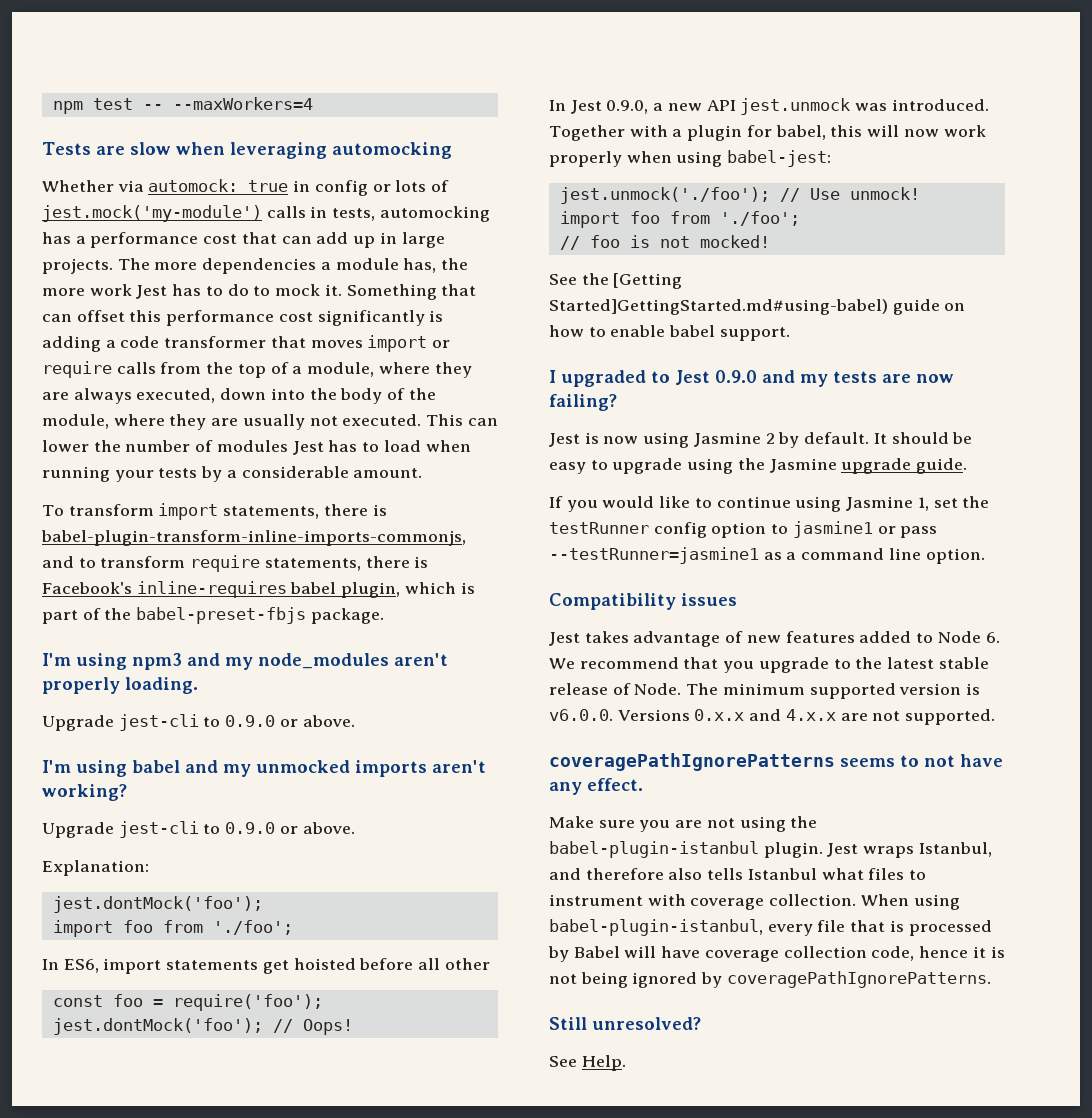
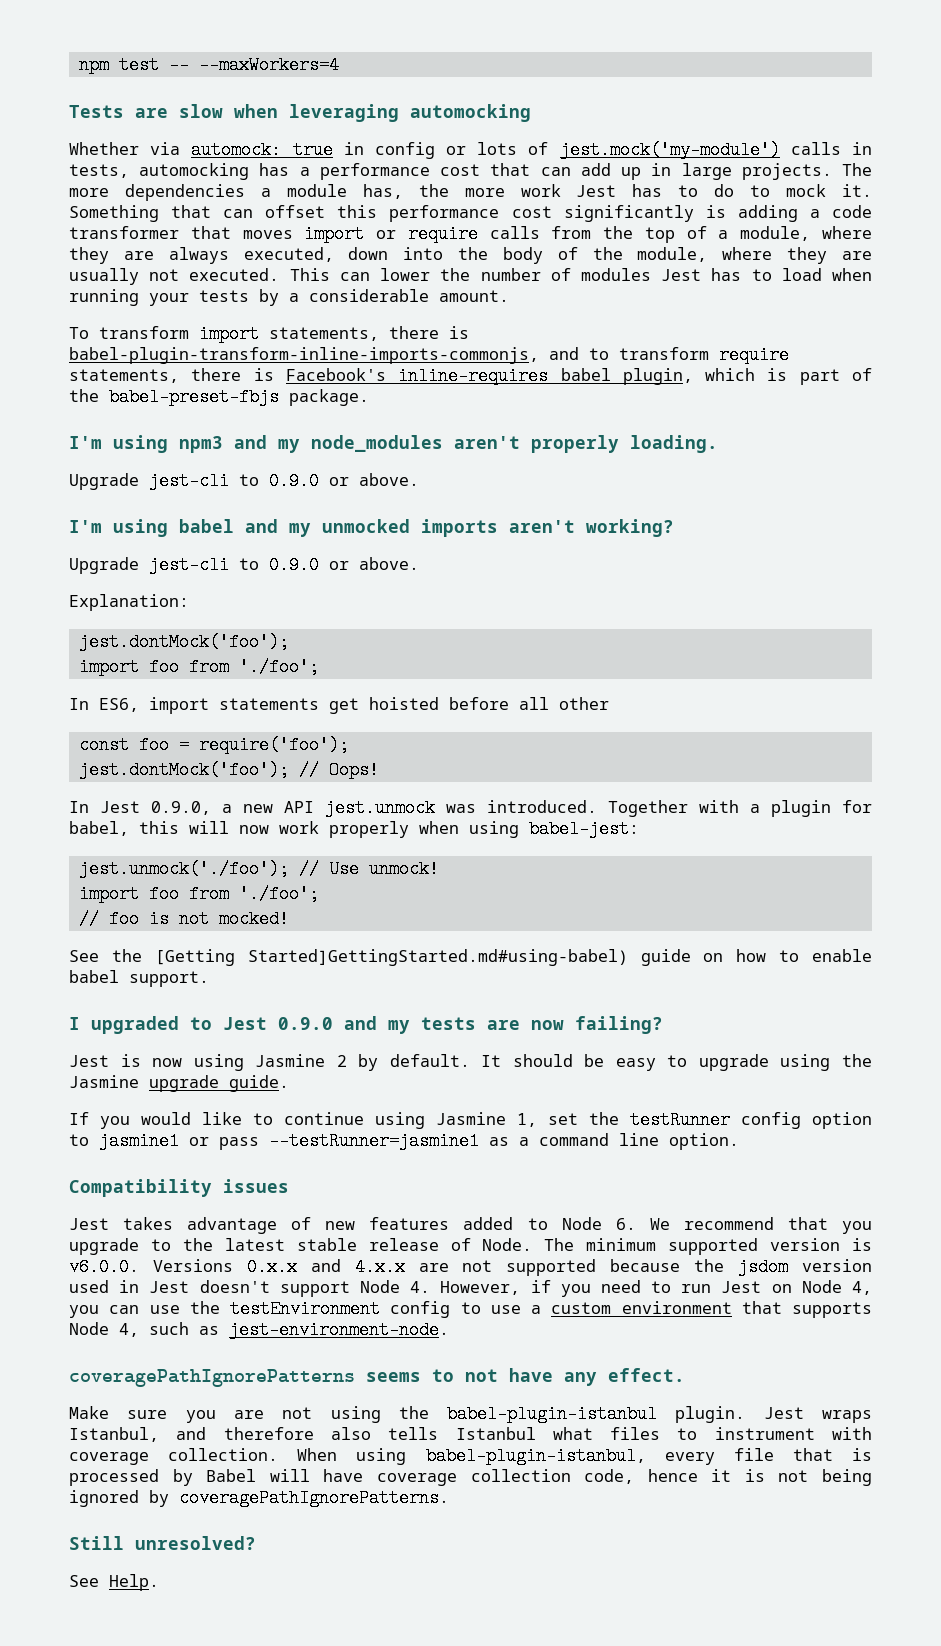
[905,709,996,725] supported. -> [506,1258,872,1276] [69,1280,872,1297] [69,1300,872,1318] [69,1321,449,1339] supported because the jsdom version used in Jest doesn't support Node 4. However, if you need to run Jest on Node 4, you can use the testEnvironment config to use a custom environment that supports Node 4, such as jest-environment-node.

